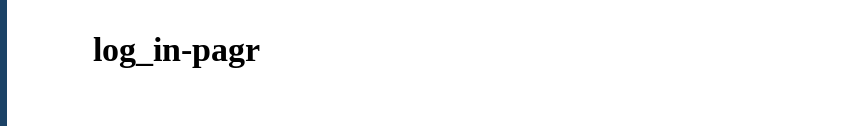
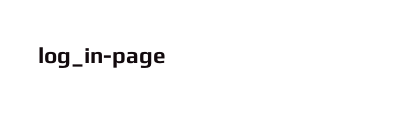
[93,37,260,68] log_in-pagr -> [38,47,166,68] log_in-page

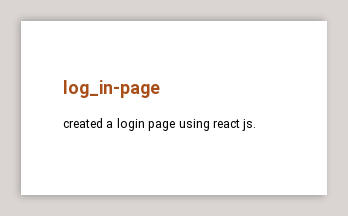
(166, 57) none -> [63,118,257,131] // created a login page using react js.

